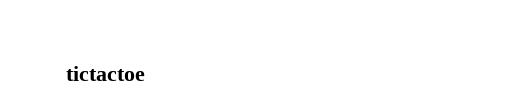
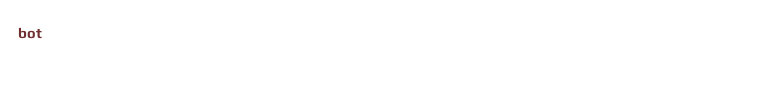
[66,66,145,81] tictactoe -> [18,27,42,39] bot

